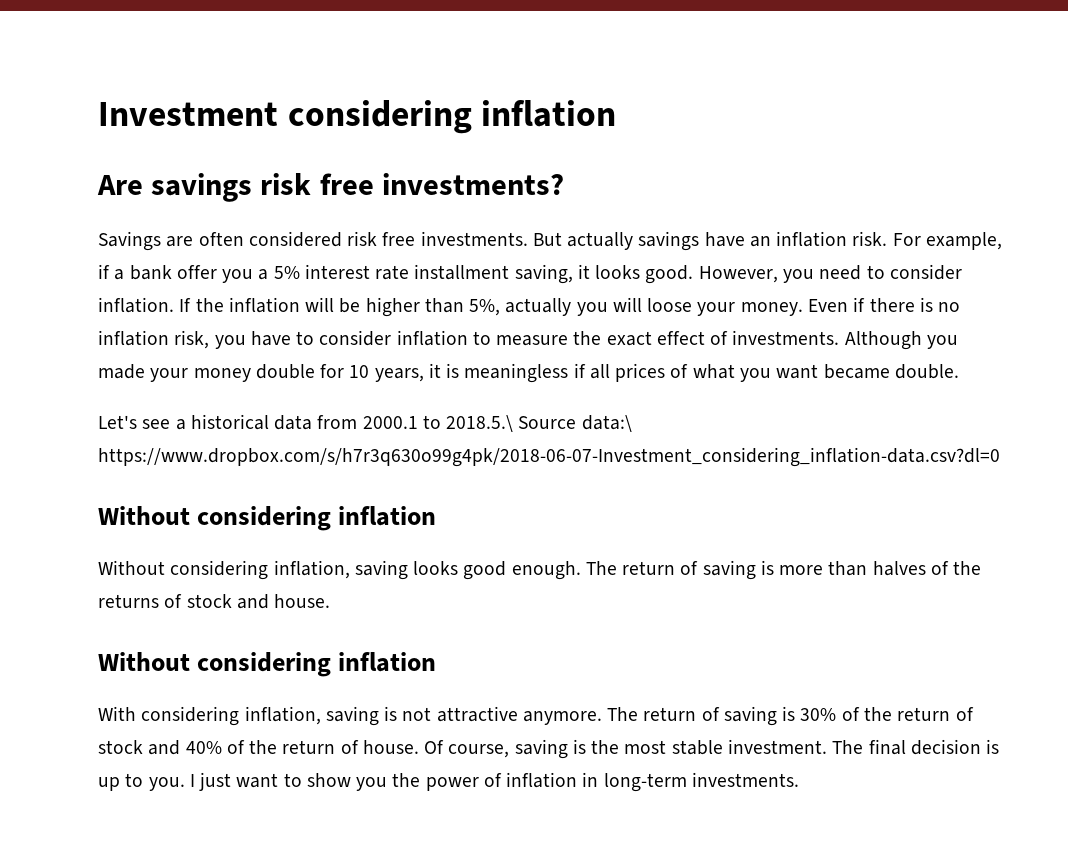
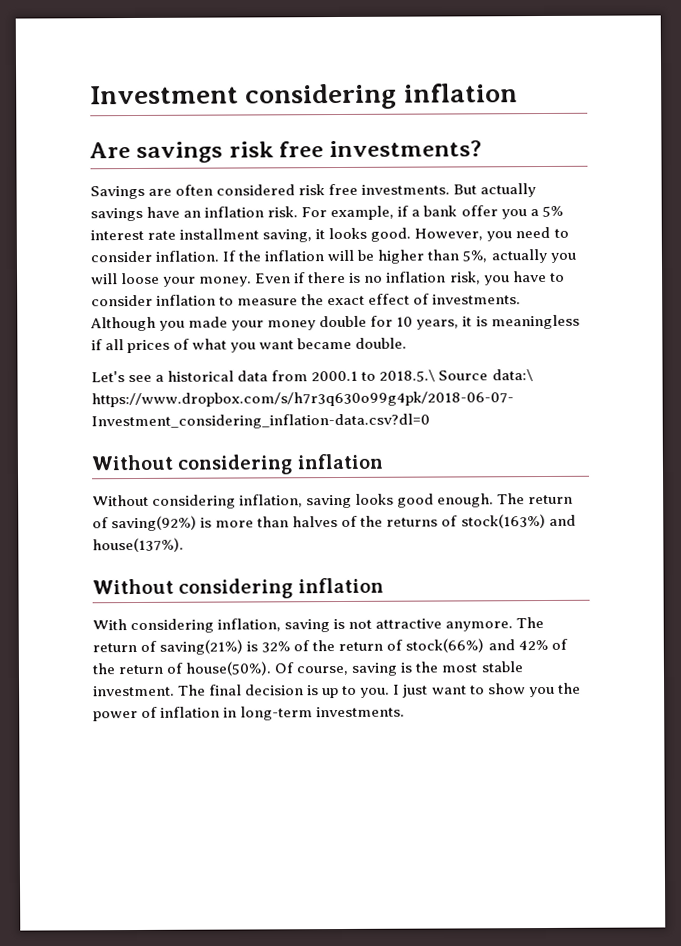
[702,560,756,580] saving -> [111,515,198,532] saving(92%)
[186,594,331,609] stock and house. -> [460,514,576,529] [92,537,184,553] stock(163%) and house(137%).
[723,706,974,726] [98,740,419,755] saving is 30% of the return of stock and 40% of the return of house. -> [159,638,568,655] [92,661,272,676] saving(21%) is 32% of the return of stock(66%) and 42% of the return of house(50%).

